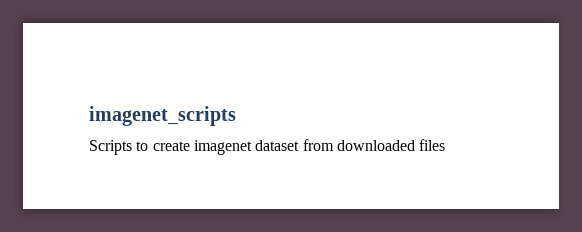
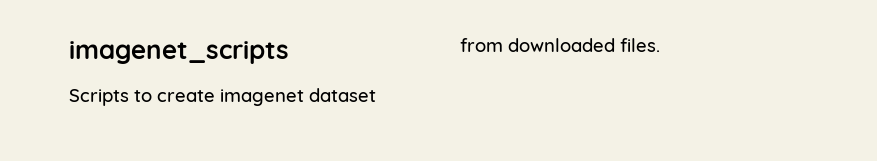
[419,139,446,151] files -> [620,38,660,52] files.

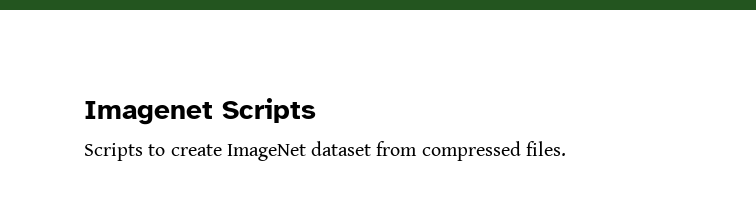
[69,41,289,64] imagenet_scripts -> [84,98,316,125] Imagenet Scripts
[220,89,304,106] imagenet -> [226,144,306,161] ImageNet
[508,38,615,52] downloaded -> [421,141,521,161] compressed

